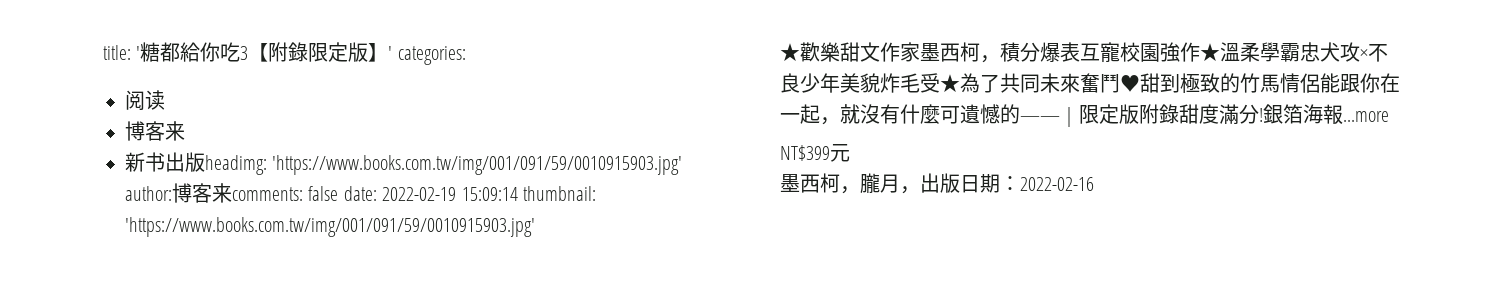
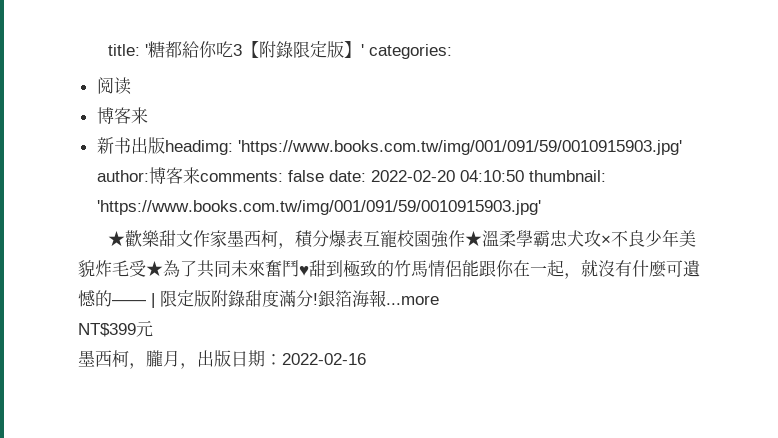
[382,187,518,201] 2022-02-19 15:09:14 -> [370,170,524,182] 2022-02-20 04:10:50

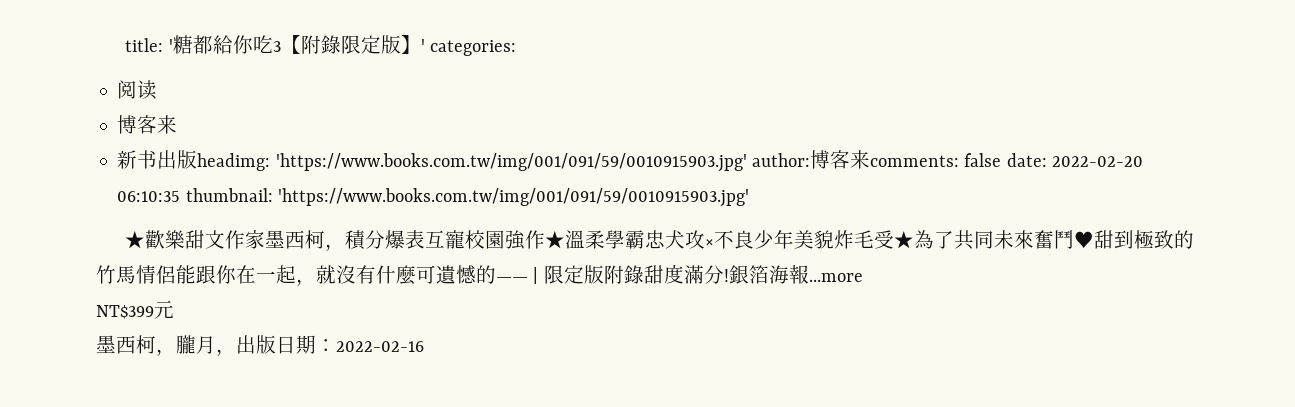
[459,170,524,182] 04:10:50 -> [117,191,181,202] 06:10:35

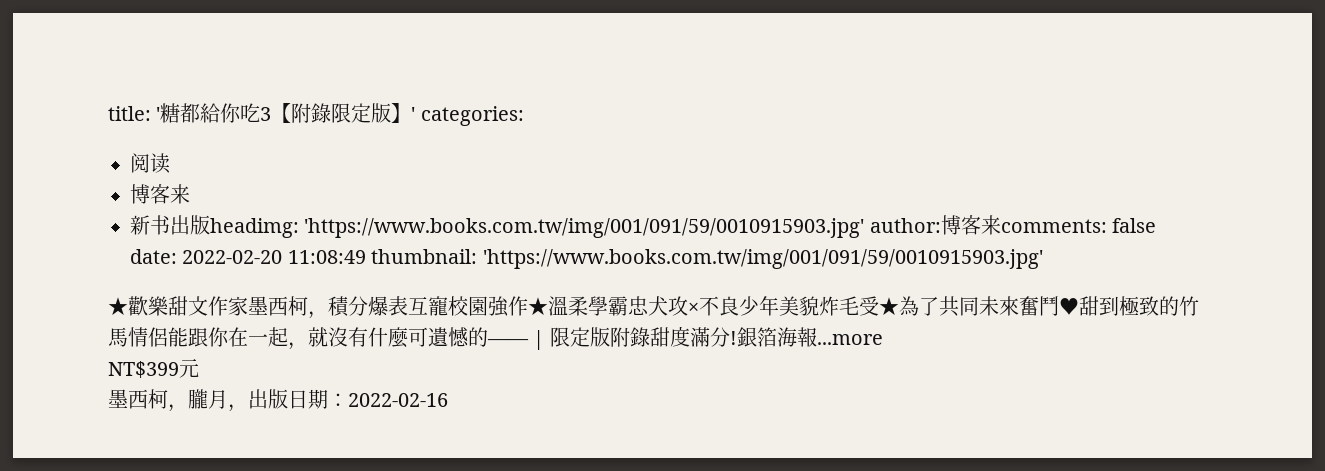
[117,191,181,202] 06:10:35 -> [287,250,366,264] 11:08:49

